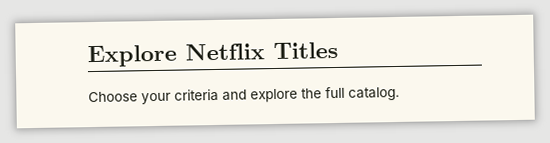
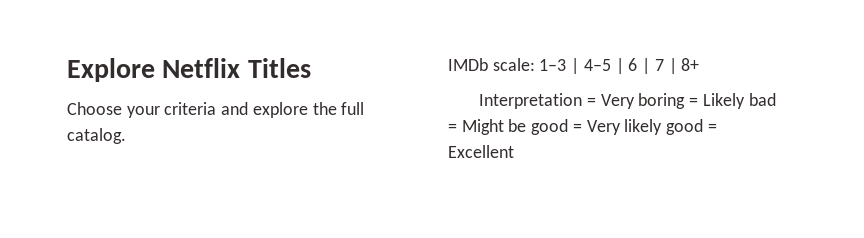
(400, 93) none -> [448,58,700,74] [479,93,776,109] [448,119,717,135] [448,145,514,158] // IMDb scale: 1–3 | 4–5 | 6 | 7 | 8+ // Interpretation = Very boring = Likely bad = Might be good = Very likely good = Excellent

